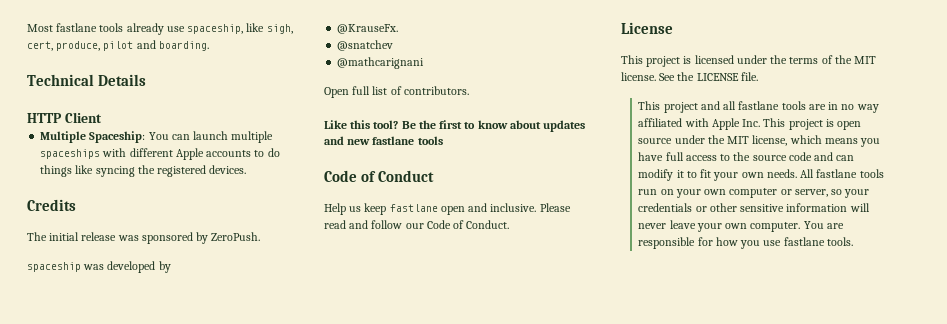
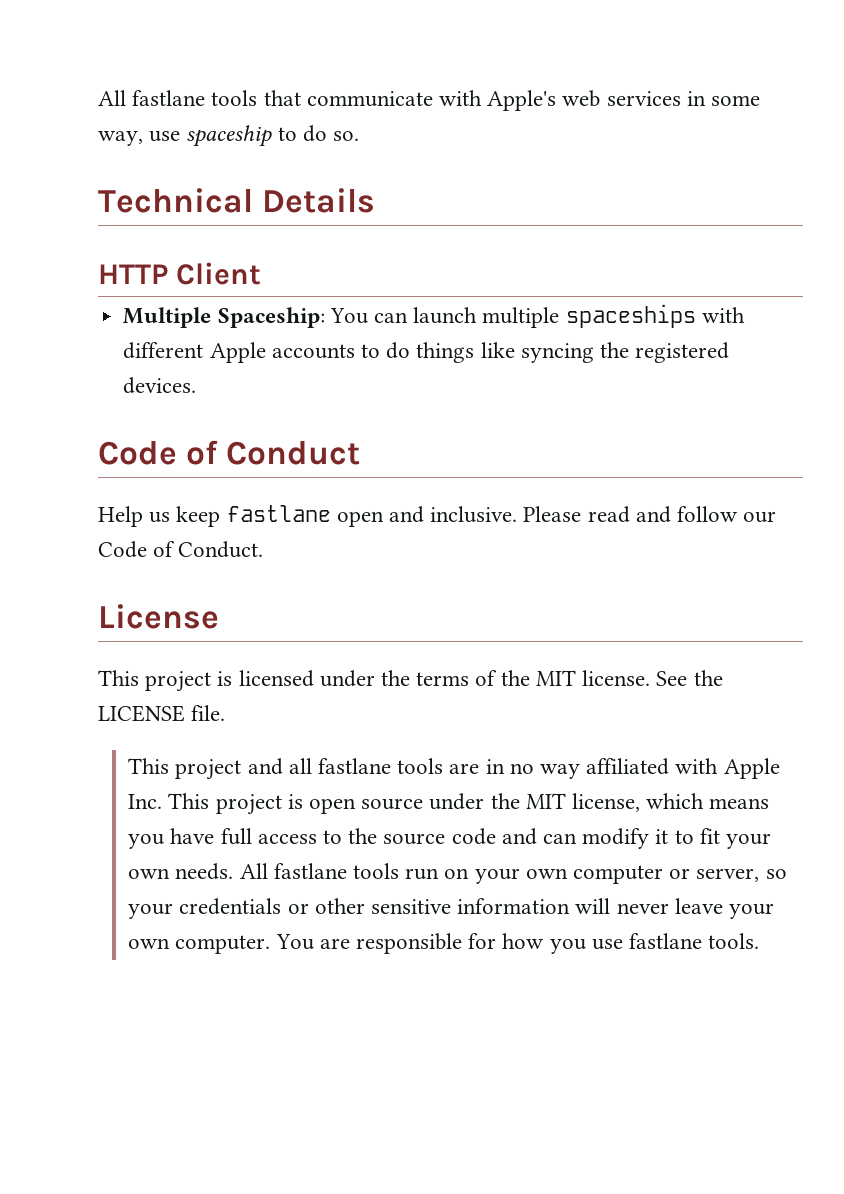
[27,23,293,35] [27,40,209,51] Most fastlane tools already use spaceship, like sigh, cert, produce, pilot and boarding. -> [98,90,761,111] [98,125,360,147] All fastlane tools that communicate with Apple's web services in some way, use spaceship to do so.
[27,199,76,211] [27,232,261,244] [27,261,171,273] [337,24,399,34] [337,40,394,51] [337,57,425,69] [324,86,469,98] [324,120,586,132] [324,136,443,145] // Credits // The initial release was sponsored by ZeroPush. // spaceship was developed by // @KrauseFx. // @snatchev // @mathcarignani // Open full list of contributors. // Like this tool? Be the first to know about updates and new fastlane tools -> (197, 385) none

